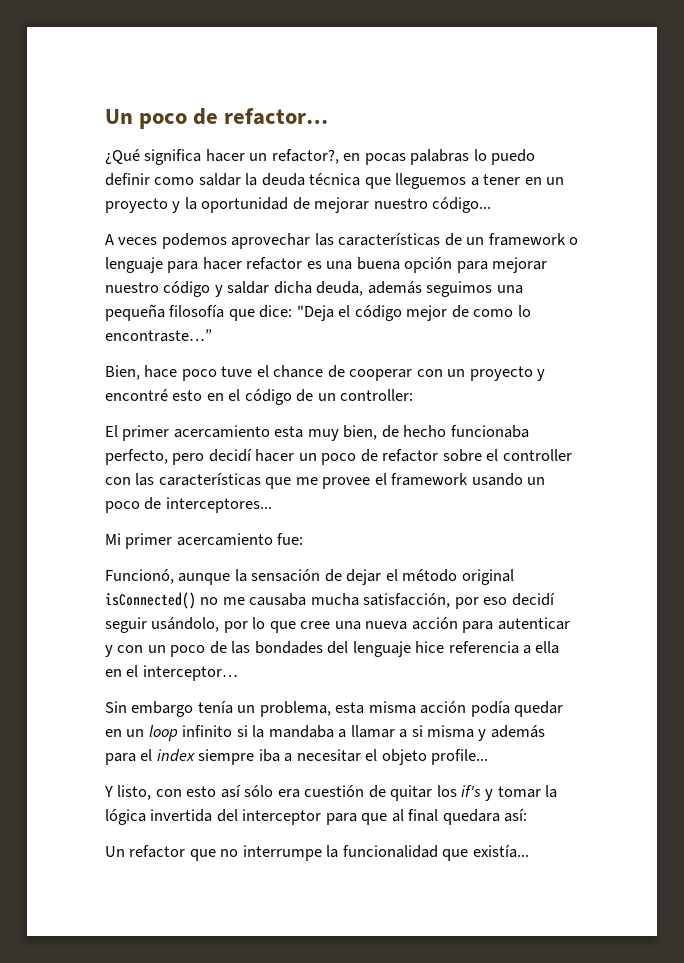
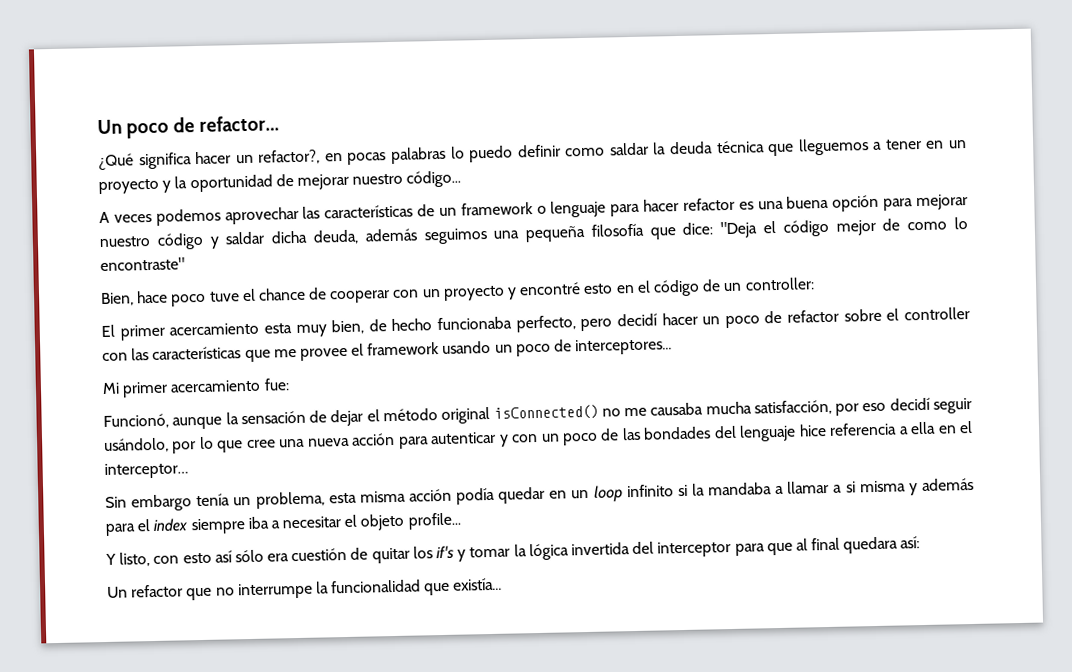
[105,329,212,342] encontraste…” -> [100,257,185,272] encontraste"

